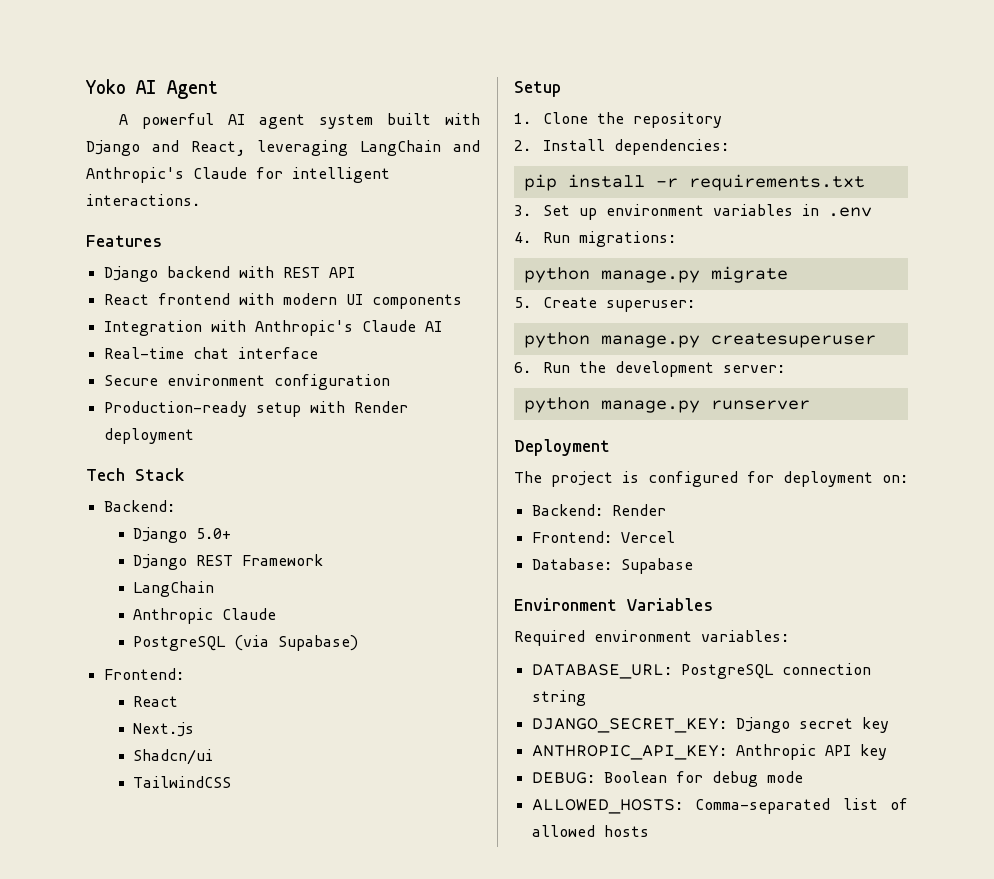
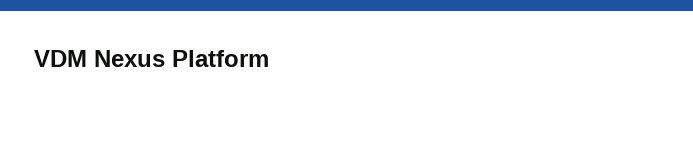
[85,79,218,99] [119,113,480,129] [86,140,480,156] [86,167,390,183] [86,194,200,206] [86,235,162,247] [103,266,355,282] [103,293,462,309] [103,320,442,336] [103,347,318,359] [103,374,390,390] [103,401,408,417] [103,428,194,444] [86,468,185,481] [103,500,175,512] [132,527,231,543] [132,554,323,570] [132,581,214,597] [132,608,276,624] [132,635,358,651] [103,668,184,680] [132,696,178,707] [132,722,194,737] [132,749,213,765] [132,776,231,788] [514,81,561,97] [514,112,723,128] [514,139,730,155] [523,174,865,191] [514,204,873,220] [514,231,677,247] [523,266,788,283] [514,297,696,312] [523,332,876,348] [514,361,786,377] [523,397,810,413] [514,439,610,456] [514,471,908,487] [531,504,666,516] [531,531,675,543] [531,558,693,574] [514,598,713,611] [514,630,789,646] [531,663,871,679] [531,690,586,706] [531,717,889,733] [531,744,887,760] [531,771,803,787] [531,798,908,814] [531,825,649,837] Yoko AI Agent // A powerful AI agent system built with Django and React, leveraging LangChain and Anthropic's Claude for intelligent interactions. // Features // Django backend with REST API // React frontend with modern UI components // Integration with Anthropic's Claude AI // Real-time chat interface // Secure environment configuration // Production-ready setup with Render deployment // Tech Stack // Backend: // Django 5.0+ // Django REST Framework // LangChain // Anthropic Claude // PostgreSQL (via Supabase) // Frontend: // React // Next.js // Shadcn/ui // TailwindCSS // Setup // 1. Clone the repository // 2. Install dependencies: // pip install -r requirements.txt // 3. Set up environment variables in .env // 4. Run migrations: // python manage.py migrate // 5. Create superuser: // python manage.py createsuperuser // 6. Run the development server: // python manage.py runserver // Deployment // The project is configured for deployment on: // Backend: Render // Frontend: Vercel // Database: Supabase // Environment Variables // Required environment variables: // DATABASE_URL: PostgreSQL connection string // DJANGO_SECRET_KEY: Django secret key // ANTHROPIC_API_KEY: Anthropic API key // DEBUG: Boolean for debug mode // ALLOWED_HOSTS: Comma-separated list of allowed hosts -> [34,50,269,67] VDM Nexus Platform

